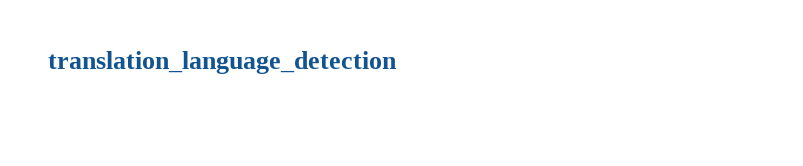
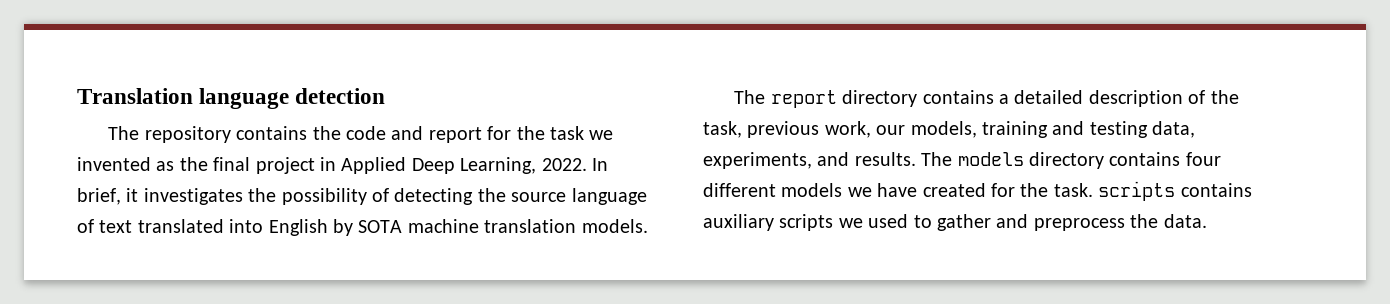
[48,51,397,74] translation_language_detection -> [77,88,386,109] [108,126,614,143] [77,157,608,174] [77,188,647,205] [77,219,648,236] [734,90,1239,108] [703,121,1196,138] [703,152,1221,169] [703,181,1252,201] [703,214,1207,231] Translation language detection // The repository contains the code and report for the task we invented as the final project in Applied Deep Learning, 2022. In brief, it investigates the possibility of detecting the source language of text translated into English by SOTA machine translation models. // The report directory contains a detailed description of the task, previous work, our models, training and testing data, experiments, and results. The models directory contains four different models we have created for the task. scripts contains auxiliary scripts we used to gather and preprocess the data.

